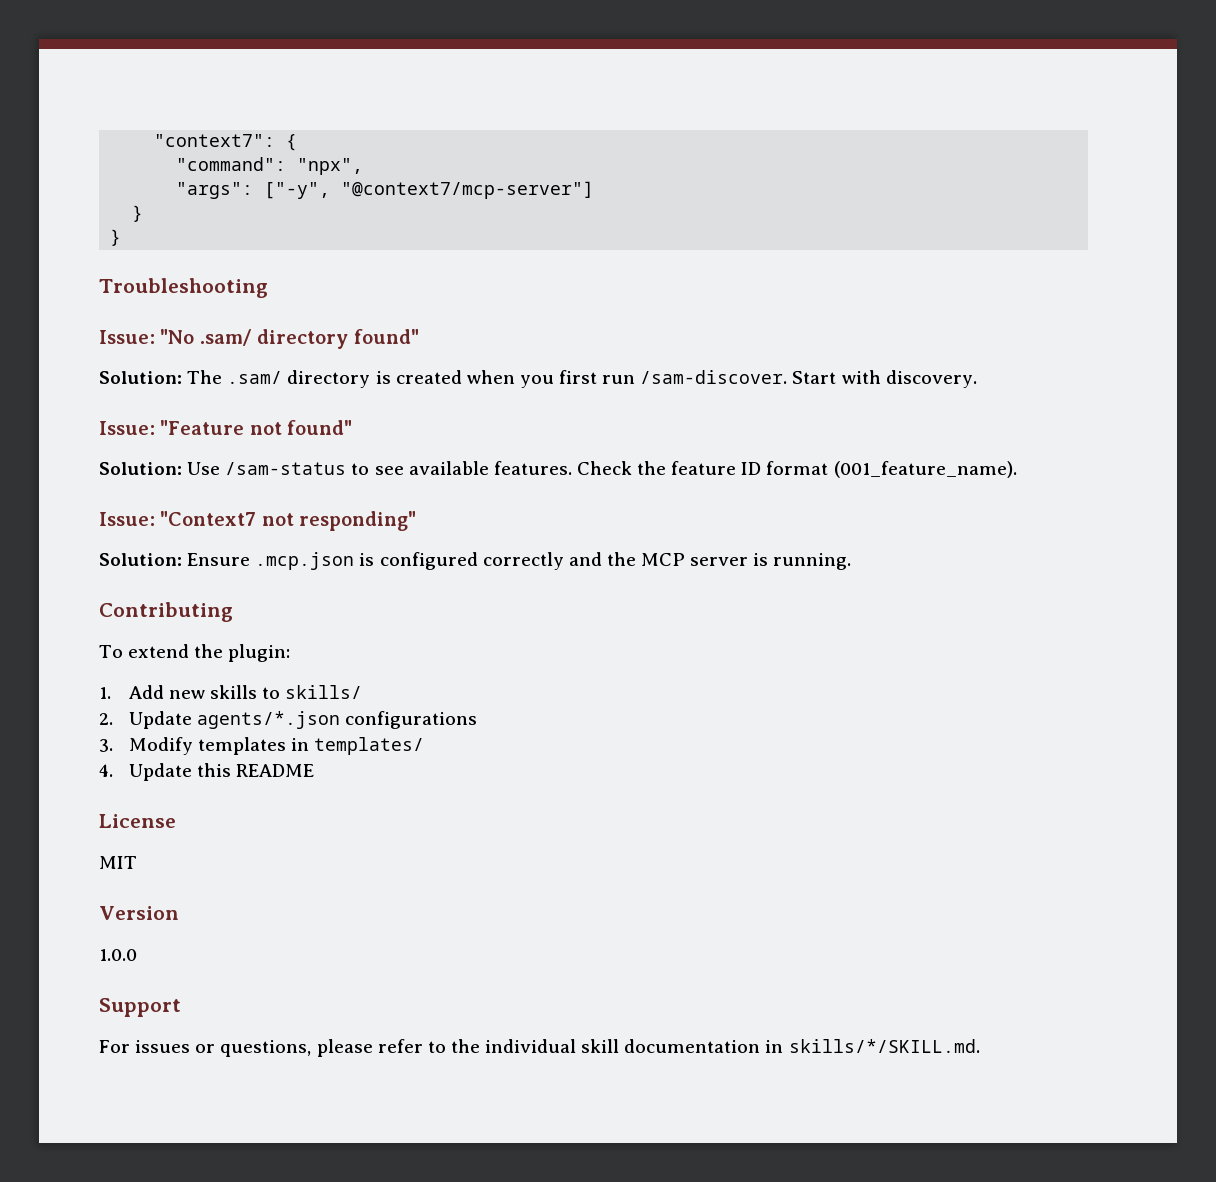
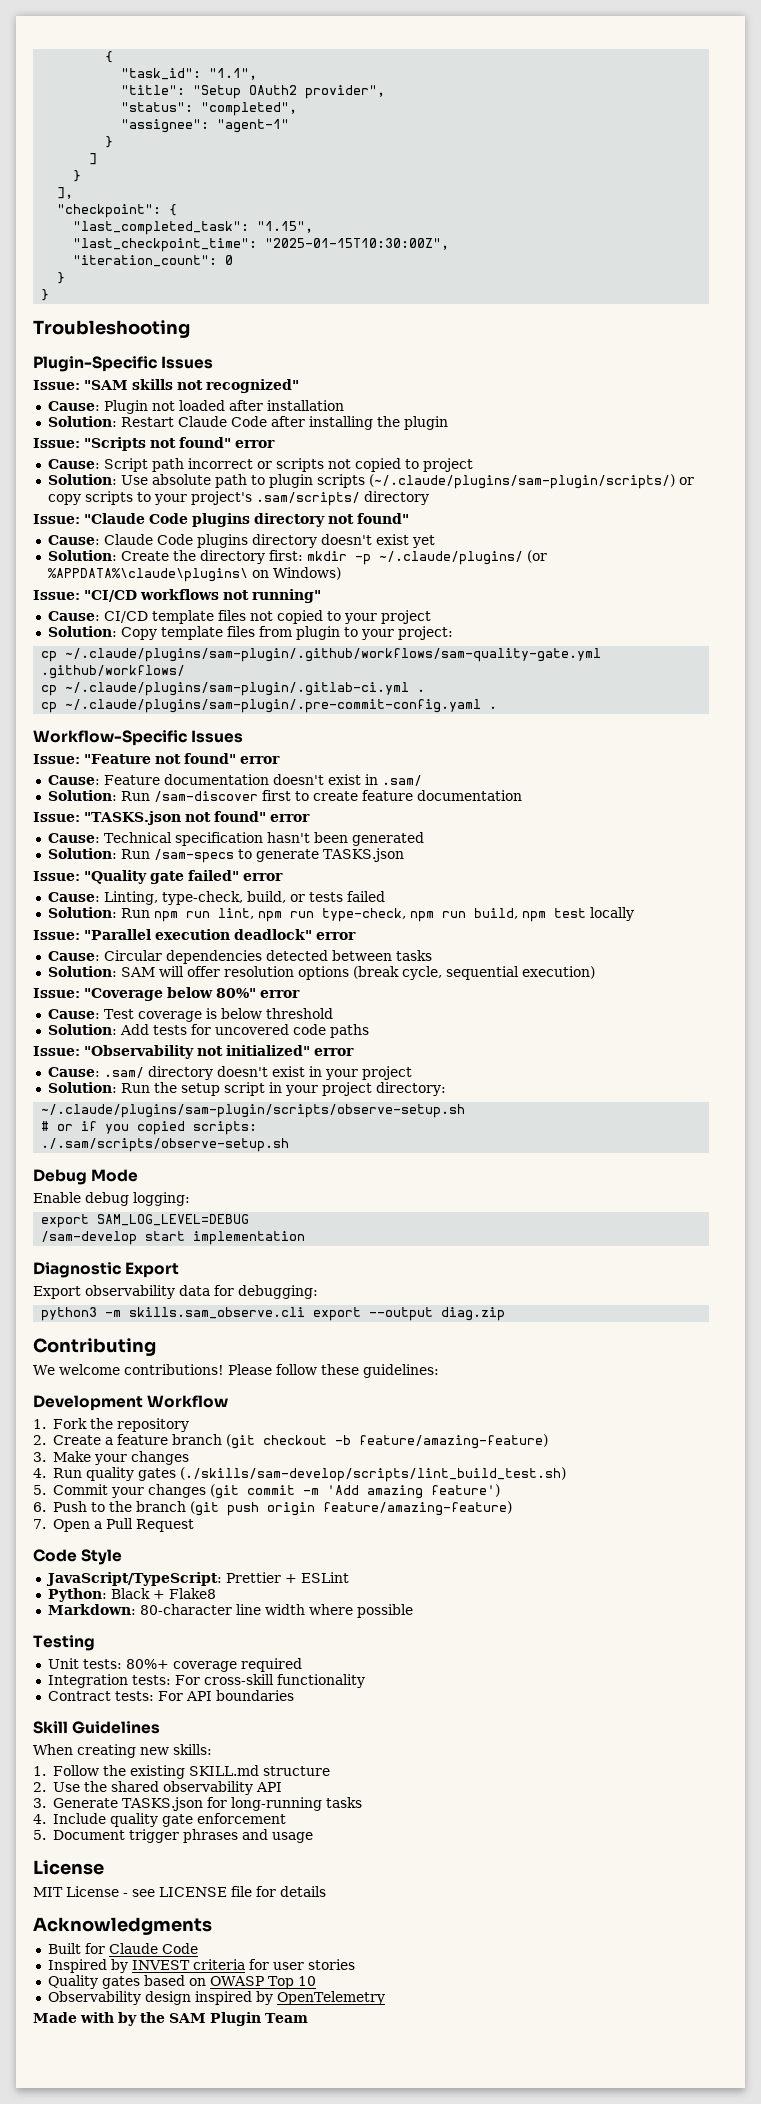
[154,134,298,151] [176,157,364,175] [176,181,595,199] "context7": { // "command": "npx", // "args": ["-y", "@context7/mcp-server"] -> [105,51,114,63] [121,68,258,80] [121,85,386,99] [121,102,298,116] [121,119,290,133] [105,136,114,148] [89,153,98,165] [73,170,82,182] [57,187,74,199] [57,204,178,218] [73,221,314,235] [73,238,450,252] [73,255,234,267] { // "task_id": "1.1", // "title": "Setup OAuth2 provider", // "status": "completed", // "assignee": "agent-1" // } // ] // } // ], // "checkpoint": { // "last_completed_task": "1.15", // "last_checkpoint_time": "2025-01-15T10:30:00Z", // "iteration_count": 0
[99,329,419,349] [99,370,977,388] [99,420,353,435] [99,461,1017,478] [99,511,417,531] [99,552,852,570] [99,602,233,622] [99,644,291,662] [99,685,363,699] [99,711,478,729] [99,737,425,755] [99,763,315,781] [99,814,176,828] [99,856,137,869] [99,906,179,920] [99,949,137,961] [99,998,181,1017] [99,1039,980,1057] // Issue: "No .sam/ directory found" // Solution: The .sam/ directory is created when you first run /sam-discover. Start with discovery. // Issue: "Feature not found" // Solution: Use /sam-status to see available features. Check the feature ID format (001_feature_name). // Issue: "Context7 not responding" // Solution: Ensure .mcp.json is configured correctly and the MCP server is running. // Contributing // To extend the plugin: // 1. Add new skills to skills/ // 2. Update agents/*.json configurations // 3. Modify templates in templates/ // 4. Update this README // License // MIT // Version // 1.0.0 // Support // For issues or questions, please refer to the individual skill documentation in skills/*/SKILL.md. -> [33,356,214,372] [33,379,299,393] [47,400,344,414] [47,416,448,430] [33,437,275,451] [47,458,473,472] [47,474,694,489] [47,491,429,506] [33,513,409,527] [47,534,435,548] [47,550,547,565] [47,567,341,582] [33,589,321,603] [47,610,431,624] [47,626,453,640] [41,648,602,662] [41,665,186,679] [41,682,426,696] [41,699,498,713] [33,730,244,746] [33,753,280,764] [47,774,422,786] [47,790,522,802] [33,811,310,825] [47,832,424,846] [47,848,404,863] [33,870,283,884] [47,891,385,905] [47,907,634,922] [33,929,356,940] [47,950,432,964] [47,966,595,980] [33,987,300,1001] [47,1008,333,1022] [47,1024,369,1038] [33,1045,354,1059] [47,1066,412,1080] [47,1082,446,1096] [41,1104,466,1118] [41,1121,258,1135] [41,1138,290,1152] [33,1169,139,1185] [33,1192,190,1206] [41,1214,250,1228] [41,1231,306,1245] [33,1262,180,1278] [33,1285,318,1299] [41,1307,506,1321] [33,1338,156,1356] [33,1364,439,1378] [33,1395,229,1411] [33,1418,189,1432] [33,1434,548,1449] [33,1451,189,1465] [33,1467,566,1482] [33,1484,500,1499] [33,1501,512,1516] [33,1518,194,1532] [33,1549,123,1565] [45,1572,349,1586] [47,1588,216,1602] [47,1604,413,1618] [33,1635,95,1651] [47,1658,302,1672] [47,1674,365,1688] [47,1690,294,1701] [33,1721,161,1734] [33,1744,212,1758] [33,1765,330,1779] [33,1781,282,1795] [33,1797,362,1811] [33,1813,286,1827] [33,1829,313,1843] [33,1860,104,1875] [33,1886,326,1897] [33,1917,212,1935] [47,1943,198,1954] [47,1959,355,1973] [47,1975,316,1989] [47,1991,385,2005] [33,2012,308,2026] // Plugin-Specific Issues // Issue: "SAM skills not recognized" // Cause: Plugin not loaded after installation // Solution: Restart Claude Code after installing the plugin // Issue: "Scripts not found" error // Cause: Script path incorrect or scripts not copied to project // Solution: Use absolute path to plugin scripts (~/.claude/plugins/sam-plugin/scripts/) or copy scripts to your project's .sam/scripts/ directory // Issue: "Claude Code plugins directory not found" // Cause: Claude Code plugins directory doesn't exist yet // Solution: Create the directory first: mkdir -p ~/.claude/plugins/ (or %APPDATA%\claude\plugins\ on Windows) // Issue: "CI/CD workflows not running" // Cause: CI/CD template files not copied to your project // Solution: Copy template files from plugin to your project: // cp ~/.claude/plugins/sam-plugin/.github/workflows/sam-quality-gate.yml .github/workflows/ // cp ~/.claude/plugins/sam-plugin/.gitlab-ci.yml . // cp ~/.claude/plugins/sam-plugin/.pre-commit-config.yaml . // Workflow-Specific Issues // Issue: "Feature not found" error // Cause: Feature documentation doesn't exist in .sam/ // Solution: Run /sam-discover first to create feature documentation // Issue: "TASKS.json not found" error // Cause: Technical specification hasn't been generated // Solution: Run /sam-specs to generate TASKS.json // Issue: "Quality gate failed" error // Cause: Linting, type-check, build, or tests failed // Solution: Run npm run lint, npm run type-check, npm run build, npm test locally // Issue: "Parallel execution deadlock" error // Cause: Circular dependencies detected between tasks // Solution: SAM will offer resolution options (break cycle, sequential execution) // Issue: "Coverage below 80%" error // Cause: Test coverage is below threshold // Solution: Add tests for uncovered code paths // Issue: "Observability not initialized" error // Cause: .sam/ directory doesn't exist in your project // Solution: Run the setup script in your project directory: // ~/.claude/plugins/sam-plugin/scripts/observe-setup.sh // # or if you copied scripts: // ./.sam/scripts/observe-setup.sh // Debug Mode // Enable debug logging: // export SAM_LOG_LEVEL=DEBUG // /sam-develop start implementation // Diagnostic Export // Export observability data for debugging: // python3 -m skills.sam_observe.cli export --output diag.zip // Contributing // We welcome contributions! Please follow these guidelines: // Development Workflow // 1. Fork the repository // 2. Create a feature branch (git checkout -b feature/amazing-feature) // 3. Make your changes // 4. Run quality gates (./skills/sam-develop/scripts/lint_build_test.sh) // 5. Commit your changes (git commit -m 'Add amazing feature') // 6. Push to the branch (git push origin feature/amazing-feature) // 7. Open a Pull Request // Code Style // JavaScript/TypeScript: Prettier + ESLint // Python: Black + Flake8 // Markdown: 80-character line width where possible // Testing // Unit tests: 80%+ coverage required // Integration tests: For cross-skill functionality // Contract tests: For API boundaries // Skill Guidelines // When creating new skills: // 1. Follow the existing SKILL.md structure // 2. Use the shared observability API // 3. Generate TASKS.json for long-running tasks // 4. Include quality gate enforcement // 5. Document trigger phrases and usage // License // MIT License - see LICENSE file for details // Acknowledgments // Built for Claude Code // Inspired by INVEST criteria for user stories // Quality gates based on OWASP Top 10 // Observability design inspired by OpenTelemetry // Made with by the SAM Plugin Team

